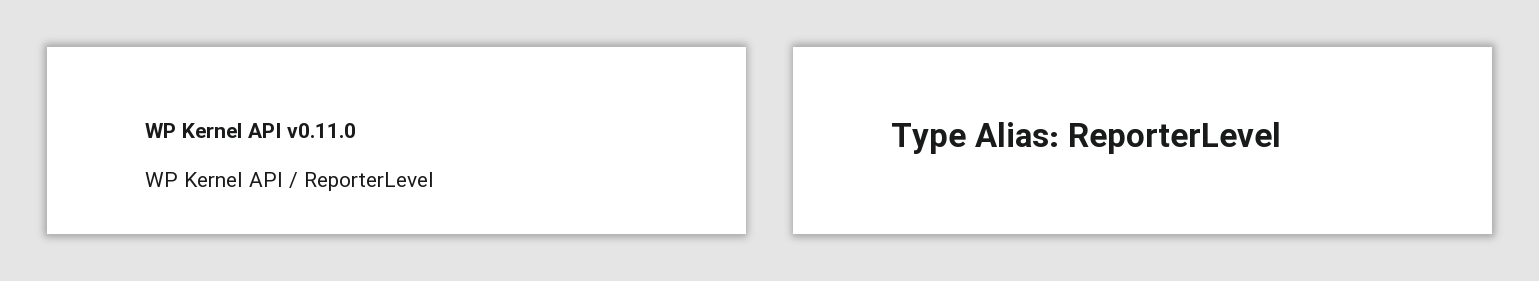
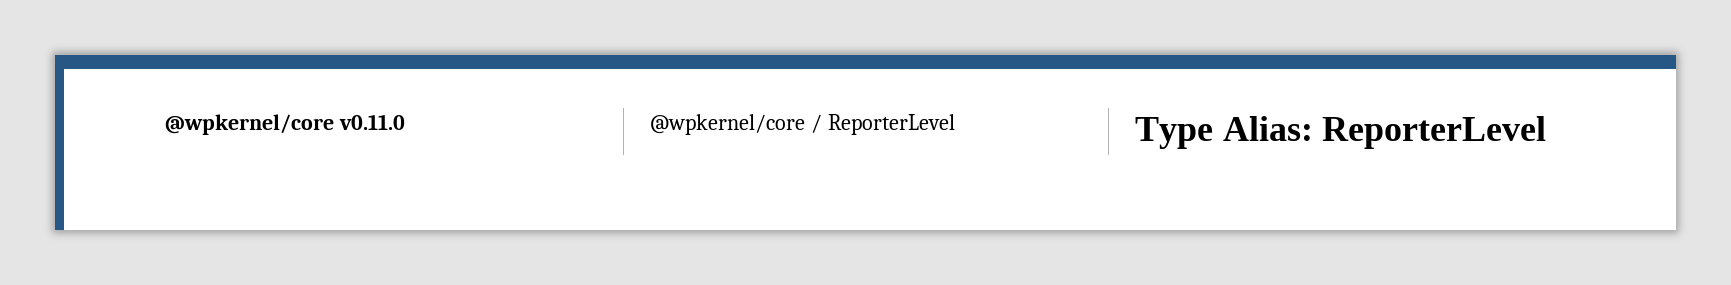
[145,123,356,138] [145,172,283,187] WP Kernel API v0.11.0 // WP Kernel API -> [165,114,405,135] [650,114,805,135] @wpkernel/core v0.11.0 // @wpkernel/core

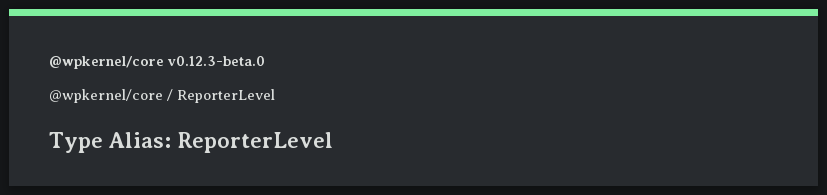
[165,114,405,135] @wpkernel/core v0.11.0 -> [49,56,265,69] @wpkernel/core v0.12.3-beta.0

